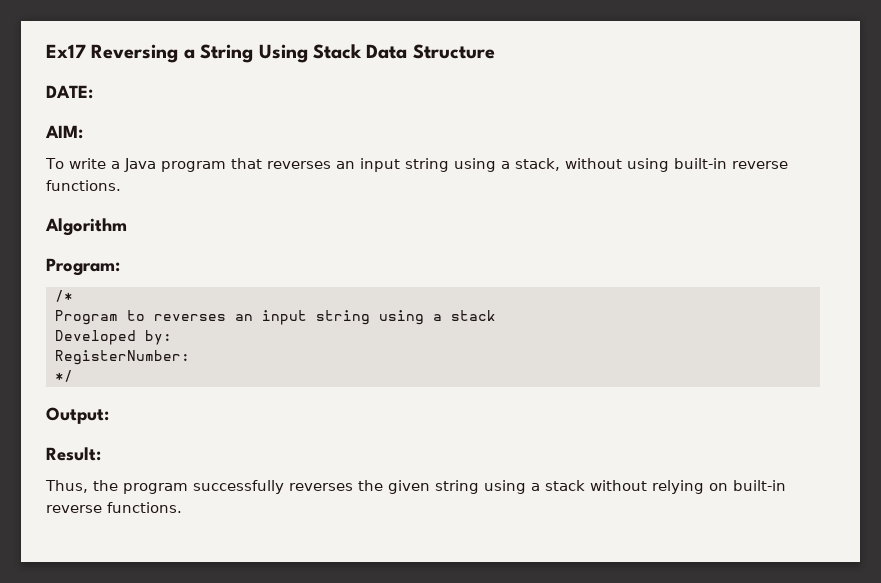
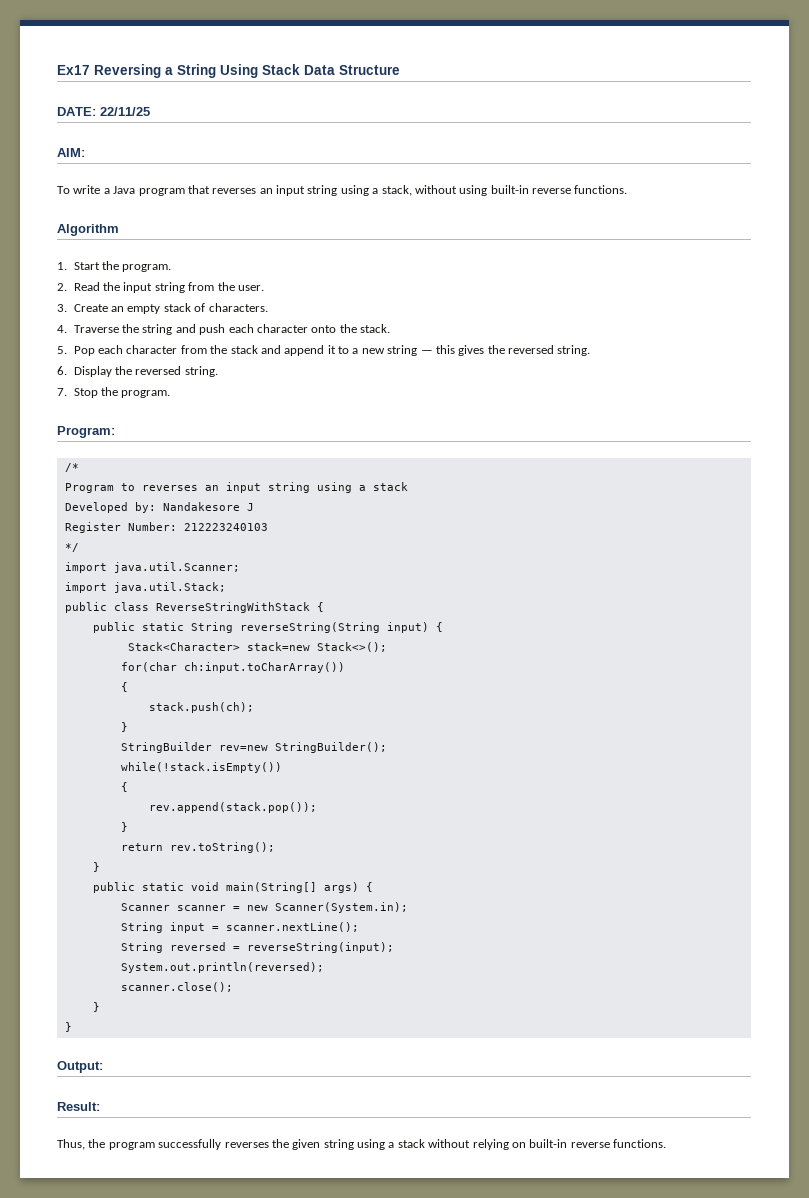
(93, 92) none -> [100,107,150,116] 22/11/25
(127, 227) none -> [57,261,172,272] [57,282,264,293] [57,303,268,314] [57,324,391,335] [57,345,591,356] [57,366,218,377] [57,387,171,398] // 1. Start the program. // 2. Read the input string from the user. // 3. Create an empty stack of characters. // 4. Traverse the string and push each character onto the stack. // 5. Pop each character from the stack and append it to a new string — this gives the reversed string. // 6. Display the reversed string. // 7. Stop the program.
[54,350,190,365] [54,370,73,382] // RegisterNumber: // */ -> [162,502,254,511] [64,522,268,533] [64,543,79,552] [64,562,240,573] [64,582,226,593] [64,602,324,613] [92,622,443,633] [127,642,387,652] [120,662,345,673] [120,682,128,692] [148,702,254,713] [120,722,128,732] [120,742,387,753] [120,762,282,773] [120,782,128,792] [148,802,317,813] [120,822,128,832] [120,842,275,853] [92,862,100,872] [92,882,373,893] [120,902,408,913] [120,922,359,933] [120,942,394,953] [120,962,324,973] [120,982,233,992] [92,1002,100,1012] [64,1022,72,1032] Nandakesore J // Register Number: 212223240103 // */ // import java.util.Scanner; // import java.util.Stack; // public class ReverseStringWithStack { // public static String reverseString(String input) { // Stack<Character> stack=new Stack<>(); // for(char ch:input.toCharArray()) // { // stack.push(ch); // } // StringBuilder rev=new StringBuilder(); // while(!stack.isEmpty()) // { // rev.append(stack.pop()); // } // return rev.toString(); // } // public static void main(String[] args) { // Scanner scanner = new Scanner(System.in); // String input = scanner.nextLine(); // String reversed = reverseString(input); // System.out.println(reversed); // scanner.close(); // } // }

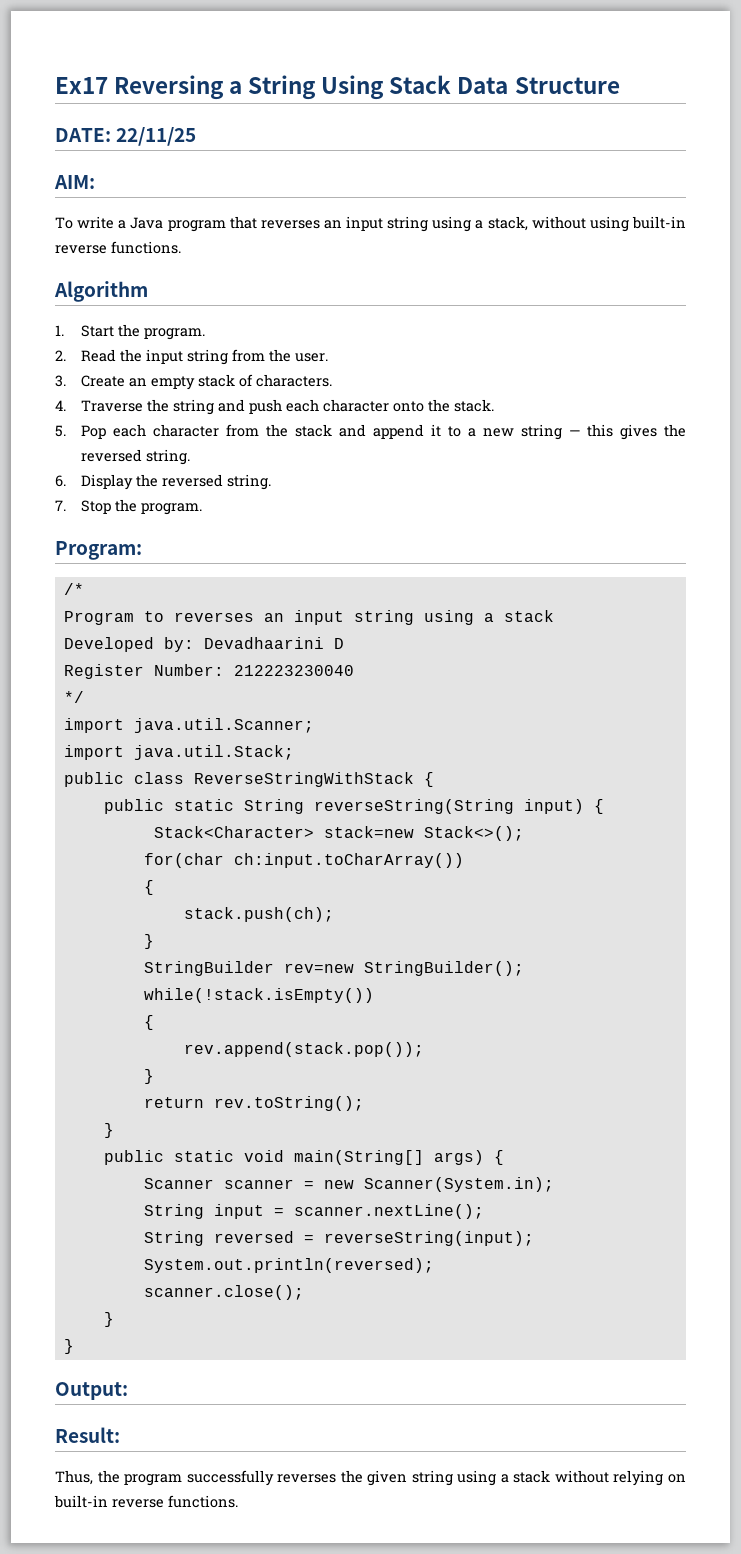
[162,502,254,511] Nandakesore J -> [203,637,344,649] Devadhaarini D
[183,523,268,531] 212223240103 -> [233,665,354,676] 212223230040

